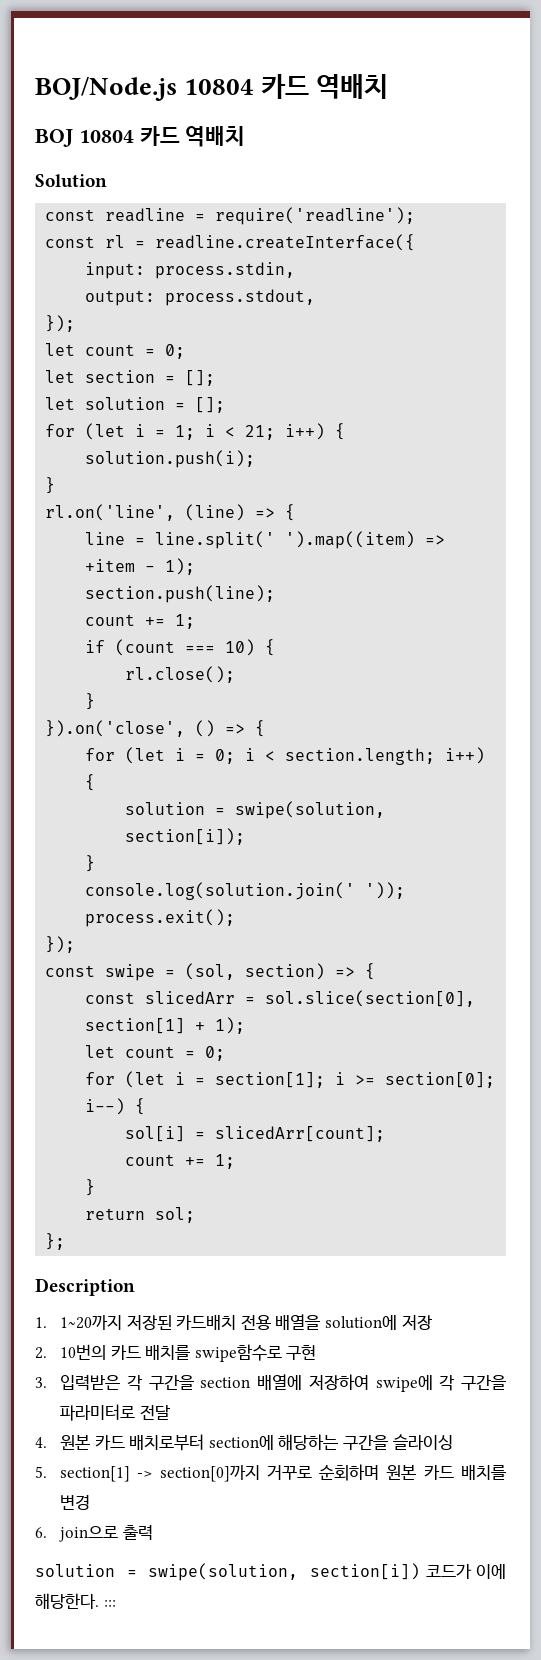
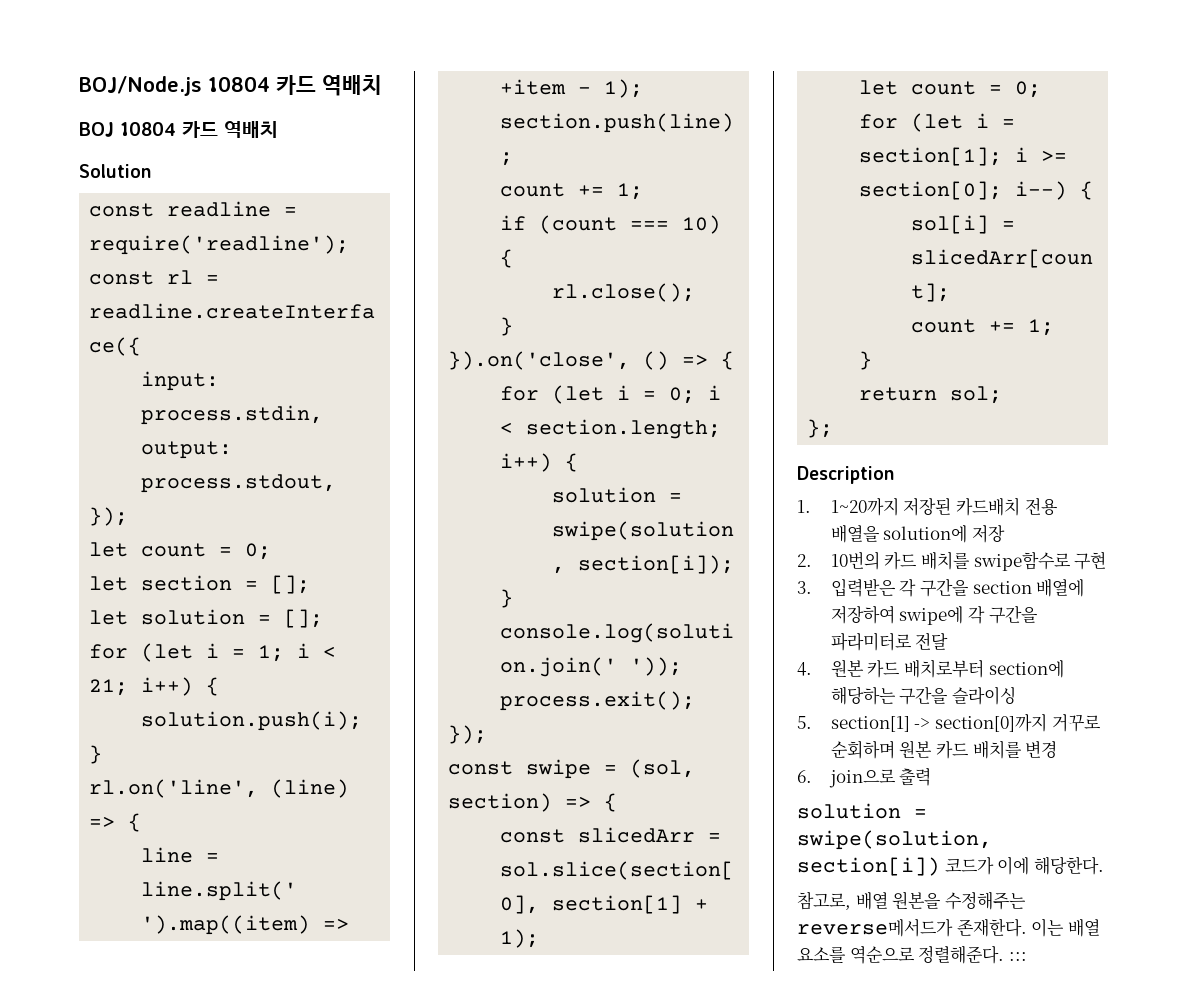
(99, 1601) none -> [797,891,1026,910] [797,918,1100,937] [797,945,1005,964] // 참고로, 배열 원본을 수정해주는 reverse메서드가 존재한다. 이는 배열 요소를 역순으로 정렬해준다.

